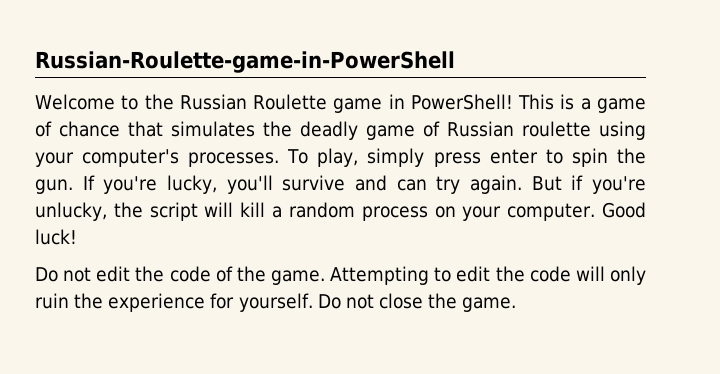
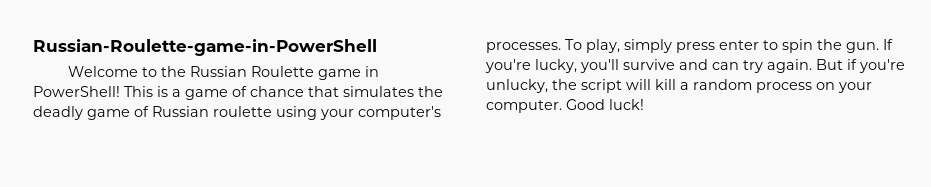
[35,266,646,285] [35,293,517,312] // Do not edit the code of the game. Attempting to edit the code will only ruin the experience for yourself. Do not close the game. -> (644, 104) none

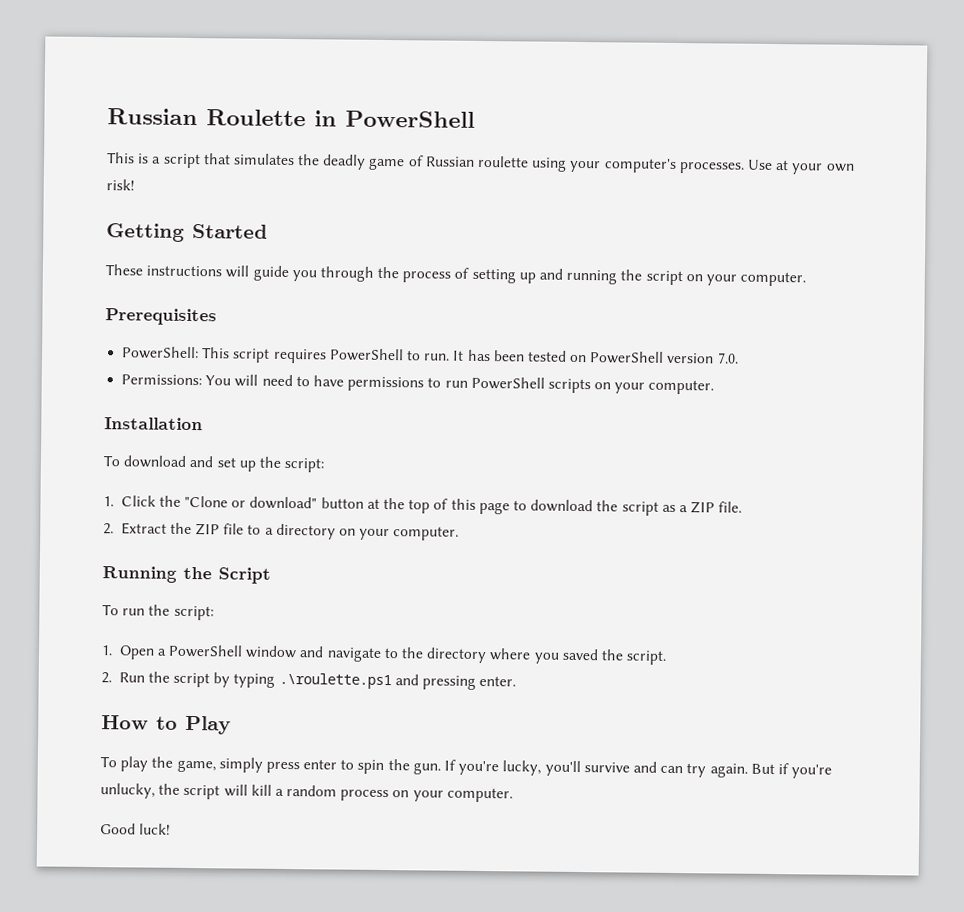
[33,39,377,56] [68,66,380,80] [33,86,304,100] Russian-Roulette-game-in-PowerShell // Welcome to the Russian Roulette game in PowerShell! This is a game of chance -> [107,108,475,128] [106,152,201,169] Russian Roulette in PowerShell // This is a script
[565,39,620,53] To play, -> [746,159,855,175] [106,179,135,191] [106,223,268,242] [105,264,807,287] [105,308,217,326] [121,346,739,364] [121,374,715,395] [104,417,203,431] [103,455,325,473] [103,495,743,516] [103,522,460,541] [102,566,271,584] [102,604,214,621] [101,644,668,665] [101,671,517,690] [101,715,231,735] [100,756,216,773] Use at your own risk! // Getting Started // These instructions will guide you through the process of setting up and running the script on your computer. // Prerequisites // PowerShell: This script requires PowerShell to run. It has been tested on PowerShell version 7.0. // Permissions: You will need to have permissions to run PowerShell scripts on your computer. // Installation // To download and set up the script: // 1. Click the "Clone or download" button at the top of this page to download the script as a ZIP file. // 2. Extract the ZIP file to a directory on your computer. // Running the Script // To run the script: // 1. Open a PowerShell window and navigate to the directory where you saved the script. // 2. Run the script by typing .\roulette.ps1 and pressing enter. // How to Play // To play the game,
(562, 106) none -> (513, 795) //

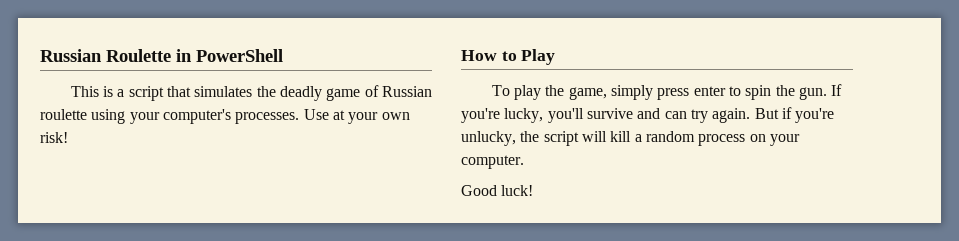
[106,223,268,242] [105,264,807,287] [105,308,217,326] [121,346,739,364] [121,374,715,395] [104,417,203,431] [103,455,325,473] [103,495,743,516] [103,522,460,541] [102,566,271,584] [102,604,214,621] [101,644,668,665] [101,671,517,690] // Getting Started // These instructions will guide you through the process of setting up and running the script on your computer. // Prerequisites // PowerShell: This script requires PowerShell to run. It has been tested on PowerShell version 7.0. // Permissions: You will need to have permissions to run PowerShell scripts on your computer. // Installation // To download and set up the script: // 1. Click the "Clone or download" button at the top of this page to download the script as a ZIP file. // 2. Extract the ZIP file to a directory on your computer. // Running the Script // To run the script: // 1. Open a PowerShell window and navigate to the directory where you saved the script. // 2. Run the script by typing .\roulette.ps1 and pressing enter. -> (68, 137) none

